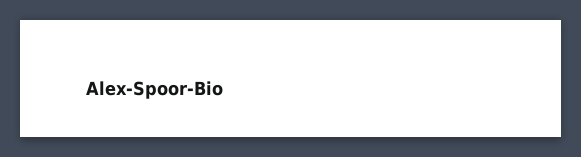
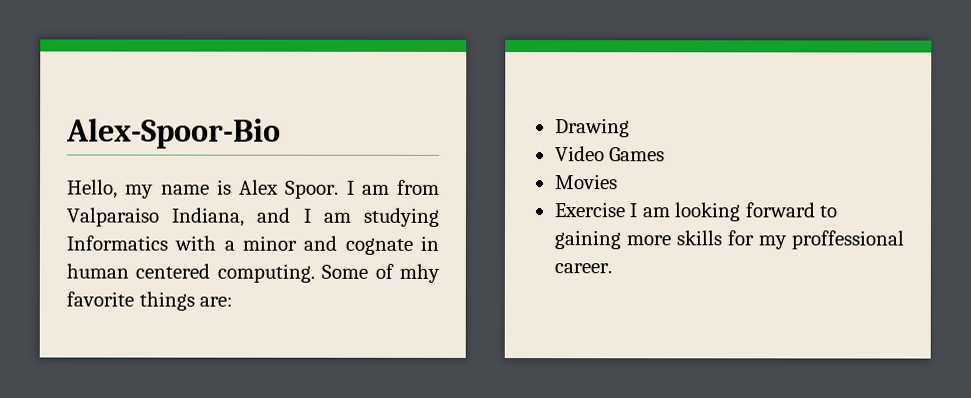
(223, 90) none -> [67,179,440,199] [66,207,439,227] [66,235,439,255] [66,263,440,283] [66,291,234,311] [554,118,630,138] [554,146,666,162] [554,174,618,190] [553,202,838,222] [553,230,904,250] [553,263,612,274] // Hello, my name is Alex Spoor. I am from Valparaiso Indiana, and I am studying Informatics with a minor and cognate in human centered computing. Some of mhy favorite things are: // Drawing // Video Games // Movies // Exercise I am looking forward to gaining more skills for my proffessional career.

